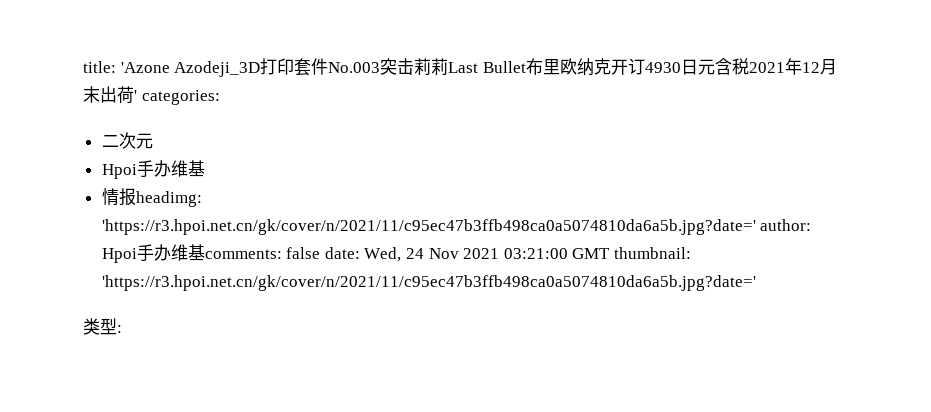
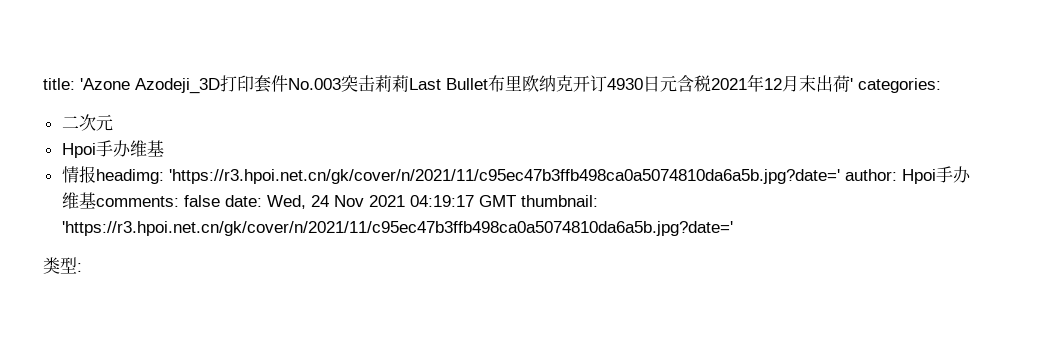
[503,248,568,259] 03:21:00 -> [409,195,474,207] 04:19:17

